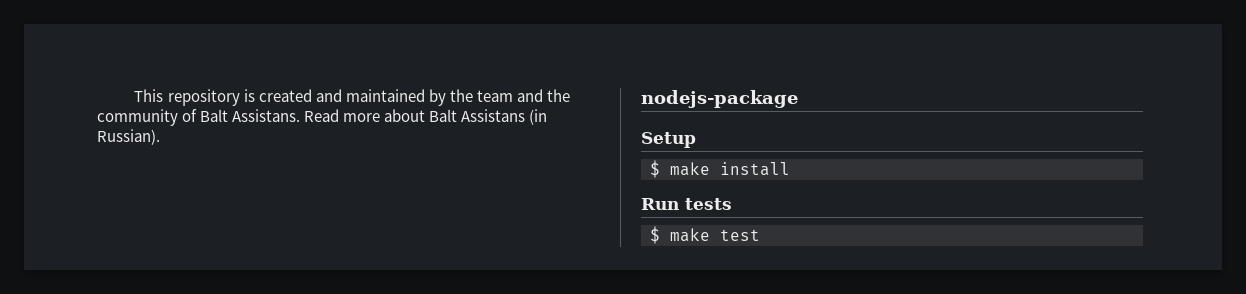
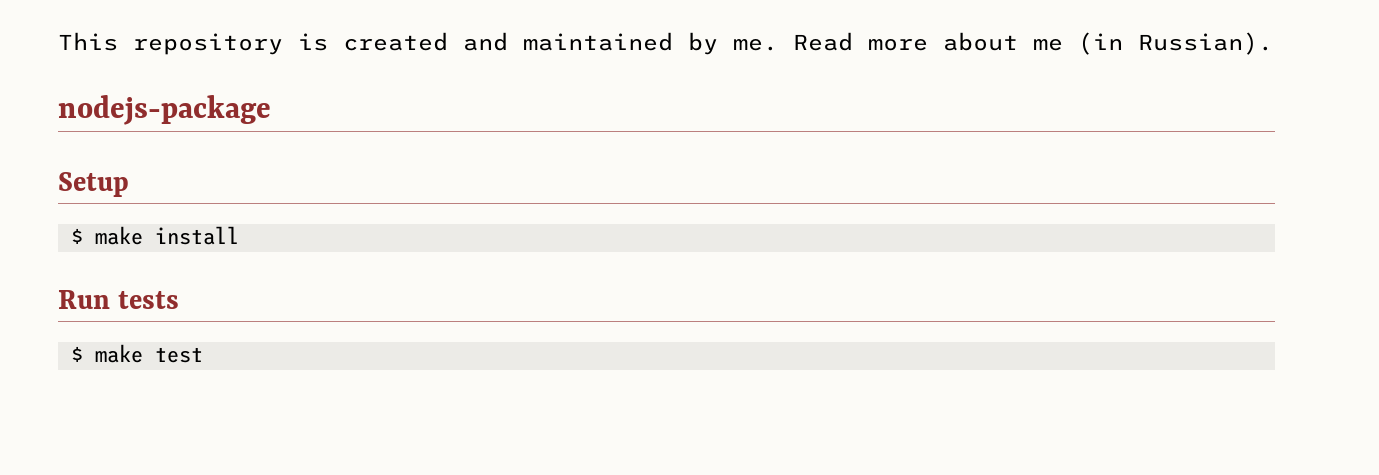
[449,89,570,102] [97,109,301,126] the team and the community of Balt Assistans. -> [733,38,778,51] me.
[429,109,526,122] Balt Assistans -> [1033,38,1063,51] me

